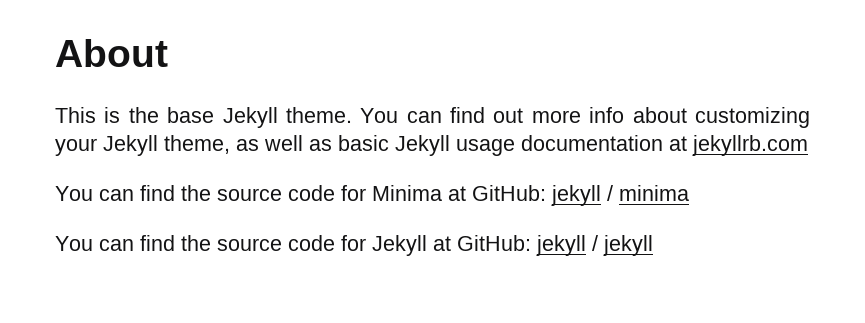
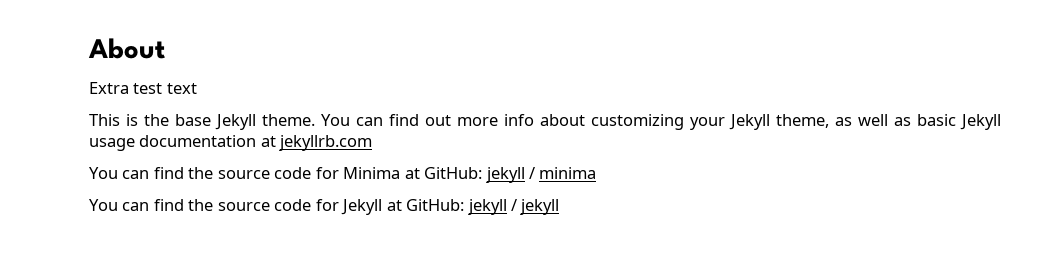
(168, 53) none -> [89,82,197,94] // Extra test text

